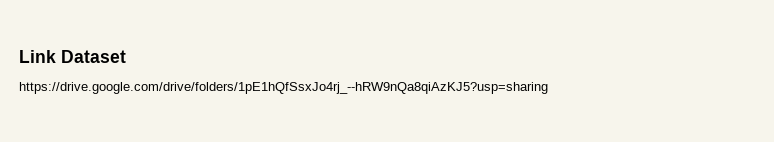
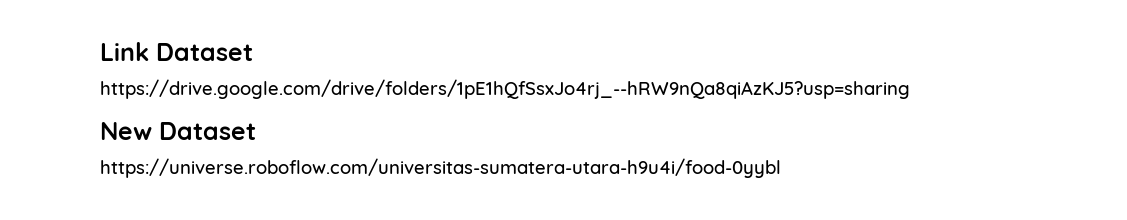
(548, 88) none -> [100,122,256,140] [100,158,781,178] // New Dataset // https://universe.roboflow.com/universitas-sumatera-utara-h9u4i/food-0yybl

